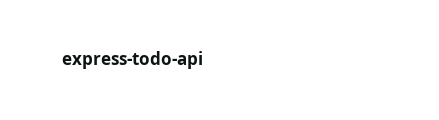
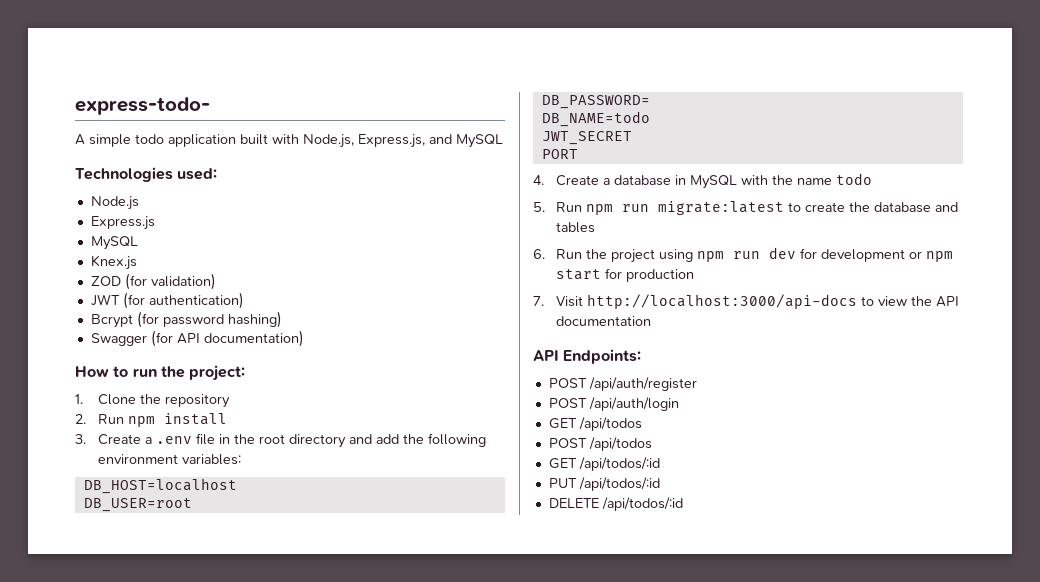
[62,51,203,69] express-todo-api -> [75,97,210,115] [75,134,503,148] [75,167,218,182] [90,196,139,210] [90,216,155,230] [90,236,138,250] [90,255,137,270] [90,273,216,290] [90,292,244,309] [90,311,282,328] [90,330,304,347] [75,365,246,381] [75,394,231,408] [75,413,228,427] [75,433,487,448] [98,454,242,465] [83,478,237,494] [83,498,192,512] [541,95,650,109] [541,111,650,127] [541,131,632,145] [541,149,578,159] [533,173,873,189] [533,201,959,215] [556,222,596,233] [533,247,954,263] [556,268,695,282] [533,294,960,309] [556,316,652,326] [533,349,642,364] [548,377,697,391] [548,397,679,411] [548,417,642,431] [548,437,652,451] [548,457,660,471] [548,477,660,491] [548,497,683,511] express-todo- // A simple todo application built with Node.js, Express.js, and MySQL // Technologies used: // Node.js // Express.js // MySQL // Knex.js // ZOD (for validation) // JWT (for authentication) // Bcrypt (for password hashing) // Swagger (for API documentation) // How to run the project: // 1. Clone the repository // 2. Run npm install // 3. Create a .env file in the root directory and add the following environment variables: // DB_HOST=localhost // DB_USER=root // DB_PASSWORD= // DB_NAME=todo // JWT_SECRET // PORT // 4. Create a database in MySQL with the name todo // 5. Run npm run migrate:latest to create the database and tables // 6. Run the project using npm run dev for development or npm start for production // 7. Visit http://localhost:3000/api-docs to view the API documentation // API Endpoints: // POST /api/auth/register // POST /api/auth/login // GET /api/todos // POST /api/todos // GET /api/todos/:id // PUT /api/todos/:id // DELETE /api/todos/:id

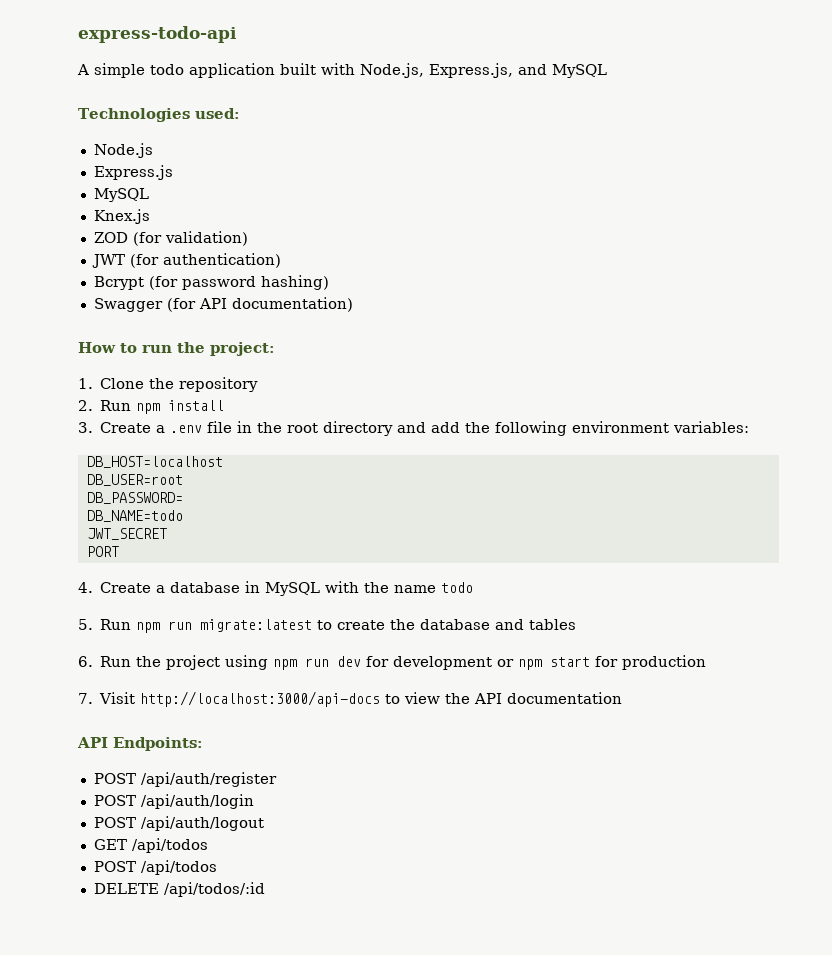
[75,97,210,115] express-todo- -> [78,26,237,43] express-todo-api
(679, 404) none -> [93,816,264,831] // POST /api/auth/logout
[548,457,660,471] [548,477,660,491] // GET /api/todos/:id // PUT /api/todos/:id -> (217, 867) none

